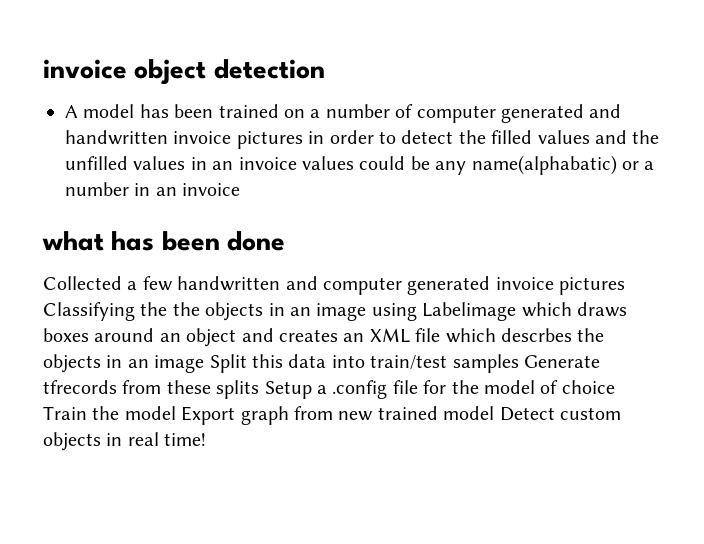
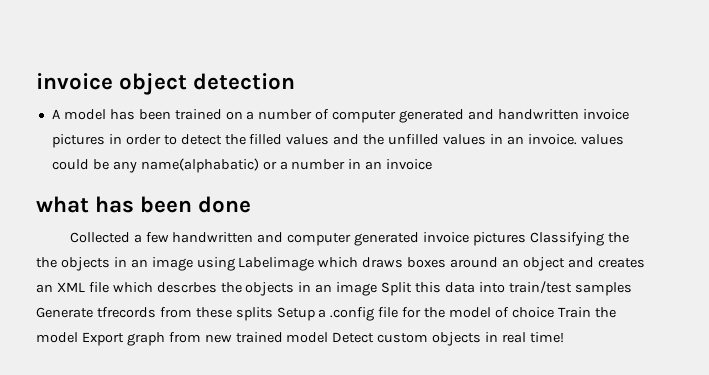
[238,157,297,170] invoice -> [527,134,577,145] invoice.

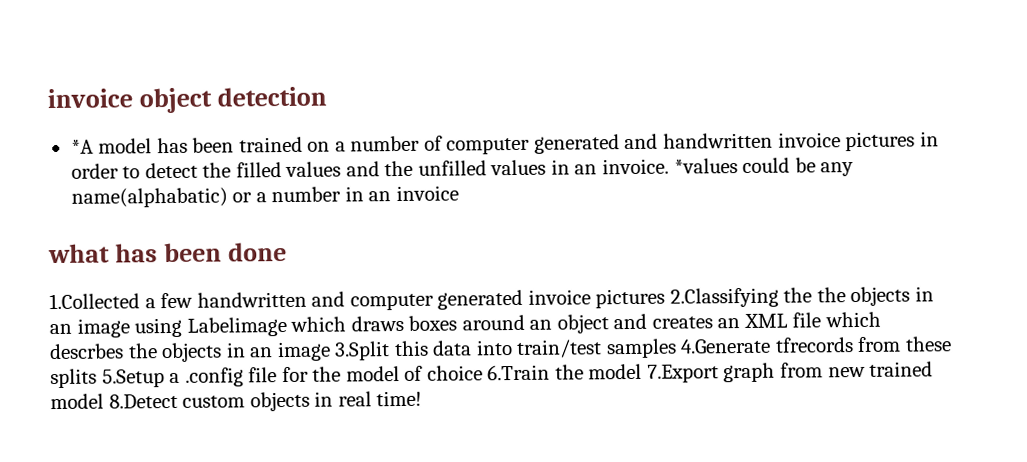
[51,109,60,119] A -> [70,139,94,154] *A
[580,134,624,145] values -> [673,158,738,174] *values
[69,232,130,243] Collected -> [49,293,140,310] 1.Collected
[529,232,604,246] Classifying -> [669,287,779,308] 2.Classifying
[381,282,413,296] Split -> [334,341,391,361] 3.Split
[36,307,93,318] Generate -> [680,338,772,354] 4.Generate
[276,307,315,321] Setup -> [101,369,165,388] 5.Setup
[557,307,616,318] [36,332,124,346] Train the model Export -> [487,363,719,383] 6.Train the model 7.Export
[332,332,375,343] Detect -> [108,393,178,409] 8.Detect

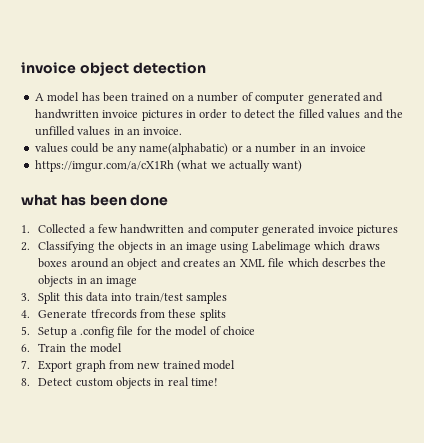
[70,139,94,154] *A -> [34,93,44,101] A
[673,158,738,174] *values -> [34,143,68,153] // values
(459, 193) none -> [34,160,303,172] // https://imgur.com/a/cX1Rh (what we actually want)
[49,293,140,310] 1.Collected -> [21,224,87,234] 1. Collected
[669,287,813,308] 2.Classifying the -> [21,241,95,253] // 2. Classifying
[334,341,391,361] 3.Split -> [21,292,61,304] // 3. Split
[680,338,772,354] 4.Generate -> [21,310,88,318] // 4. Generate
[101,369,165,388] 5.Setup -> [21,326,68,338] // 5. Setup
[487,363,719,383] 6.Train the model 7.Export -> [21,343,122,353] [21,360,73,372] // 6. Train the model // 7. Export
[108,393,178,409] 8.Detect -> [21,378,73,386] // 8. Detect

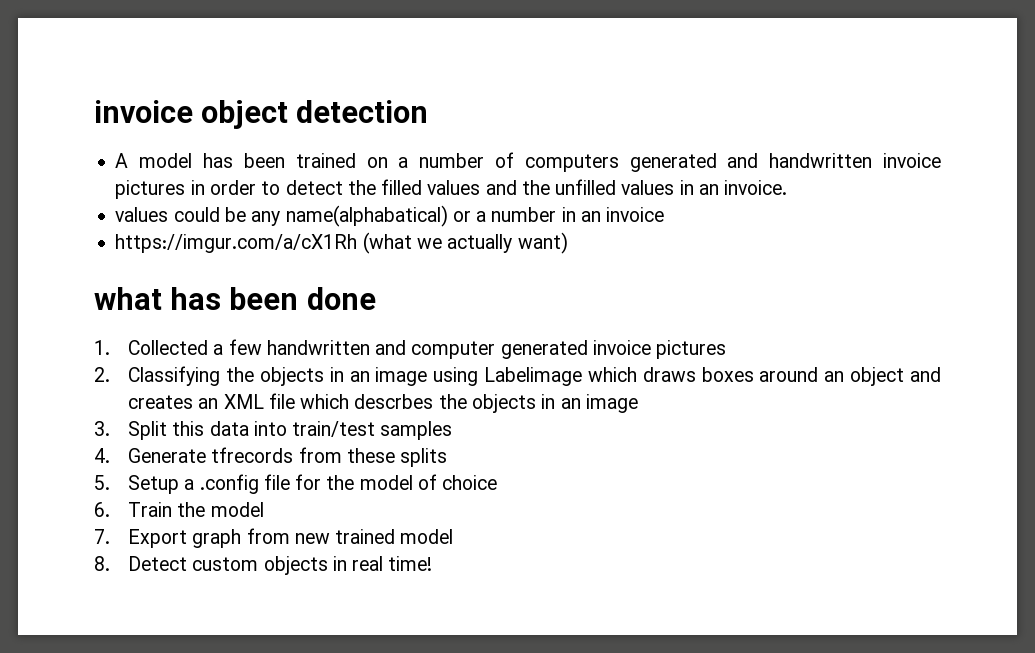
[255,93,305,104] computer -> [524,154,619,172] computers
[139,143,229,155] name(alphabatic) -> [285,205,448,227] name(alphabatical)

